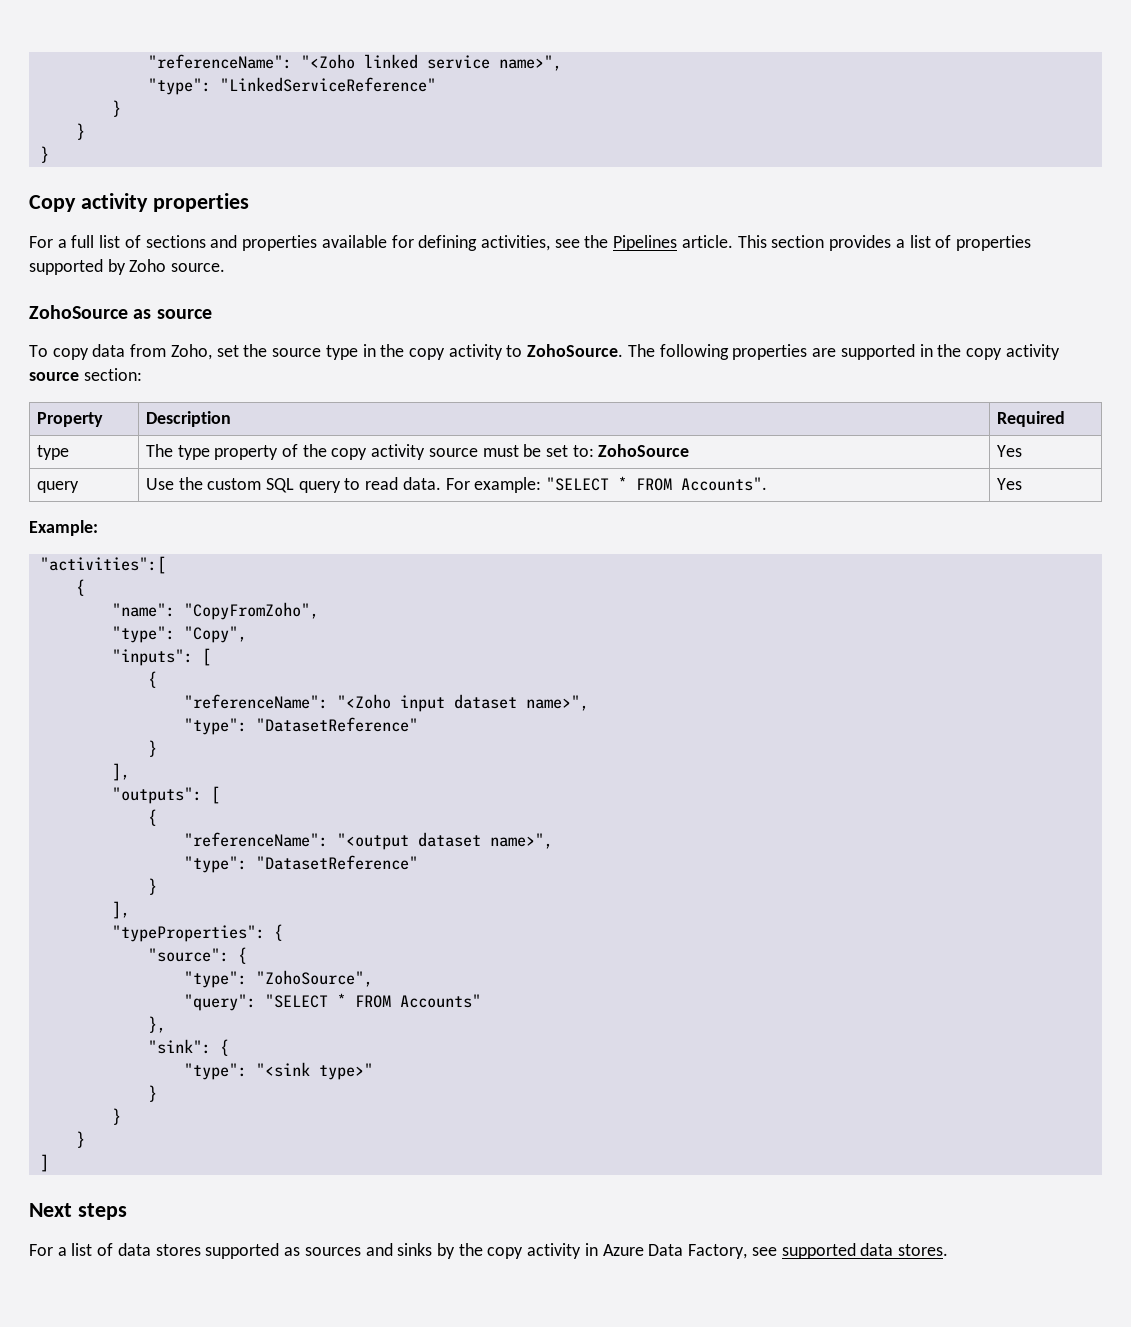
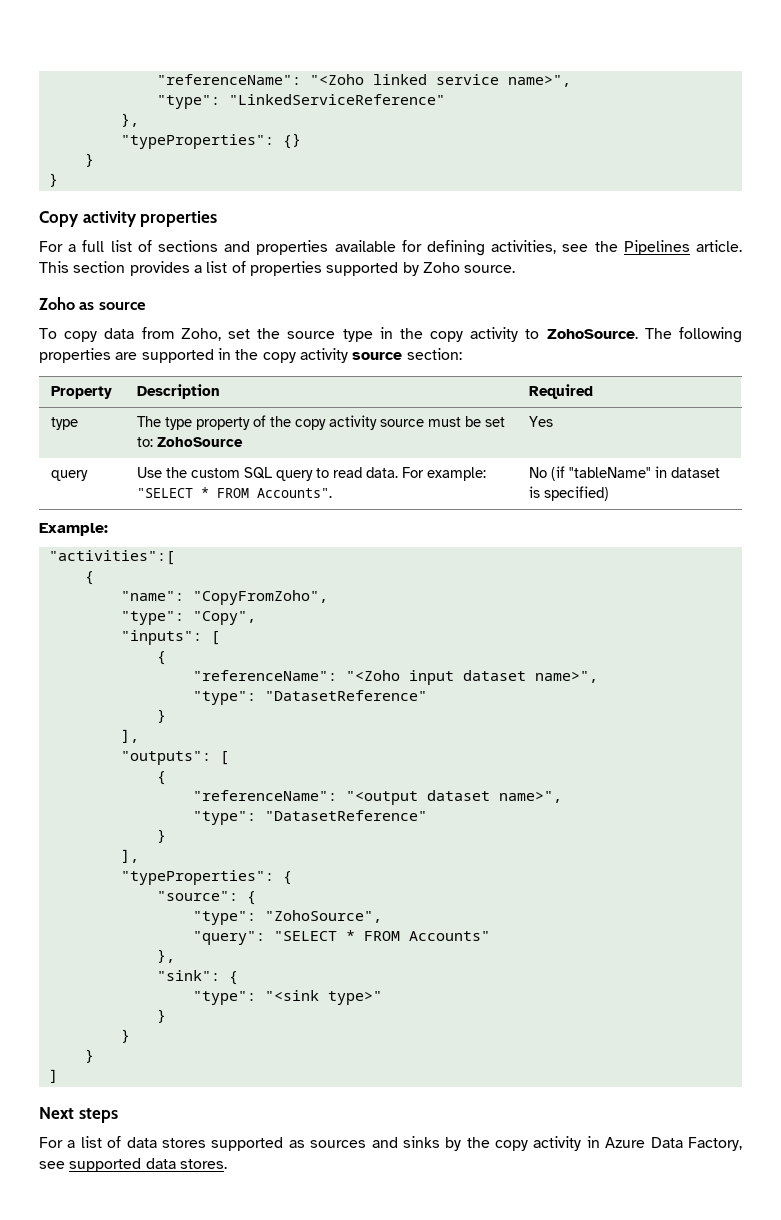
[111,100,121,117] } -> [120,113,139,127] [120,133,301,149] }, // "typeProperties": {}
[29,305,128,319] ZohoSource -> [39,297,75,310] Zoho
[996,478,1022,490] Yes -> [529,466,721,481] [529,486,610,501] No (if "tableName" in dataset is specified)

